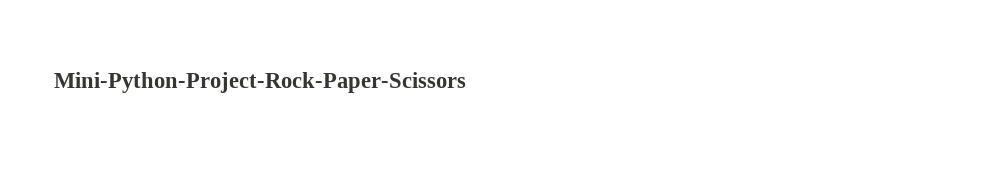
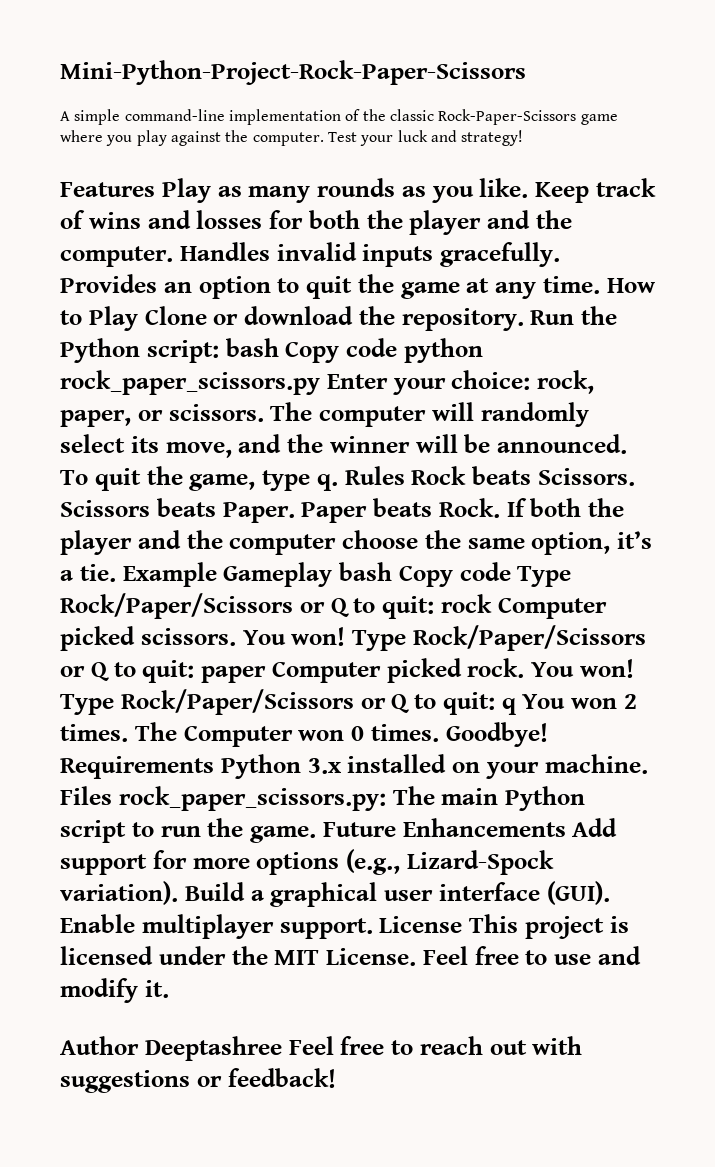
(466, 82) none -> [60,109,618,125] [60,130,524,146] [60,178,656,203] [60,210,572,235] [60,242,560,267] [60,274,655,299] [60,306,617,331] [60,338,483,363] [60,370,594,395] [60,402,589,427] [60,434,627,458] [60,466,635,491] [60,498,624,523] [60,530,652,555] [60,562,572,587] [60,593,607,619] [60,625,646,651] [60,658,634,683] [60,689,637,715] [60,722,548,747] [60,754,648,779] [60,786,585,811] [60,818,618,843] [60,849,554,875] [60,881,610,907] [60,914,629,939] [60,946,641,966] [60,978,169,1003] [60,1036,583,1061] [60,1068,336,1093] // A simple command-line implementation of the classic Rock-Paper-Scissors game where you play against the computer. Test your luck and strategy! // Features Play as many rounds as you like. Keep track of wins and losses for both the player and the computer. Handles invalid inputs gracefully. Provides an option to quit the game at any time. How to Play Clone or download the repository. Run the Python script: bash Copy code python rock_paper_scissors.py Enter your choice: rock, paper, or scissors. The computer will randomly select its move, and the winner will be announced. To quit the game, type q. Rules Rock beats Scissors. Scissors beats Paper. Paper beats Rock. If both the player and the computer choose the same option, it’s a tie. Example Gameplay bash Copy code Type Rock/Paper/Scissors or Q to quit: rock Computer picked scissors. You won! Type Rock/Paper/Scissors or Q to quit: paper Computer picked rock. You won! Type Rock/Paper/Scissors or Q to quit: q You won 2 times. The Computer won 0 times. Goodbye! Requirements Python 3.x installed on your machine. Files rock_paper_scissors.py: The main Python script to run the game. Future Enhancements Add support for more options (e.g., Lizard-Spock variation). Build a graphical user interface (GUI). Enable multiplayer support. License This project is licensed under the MIT License. Feel free to use and modify it. // Author Deeptashree Feel free to reach out with suggestions or feedback!

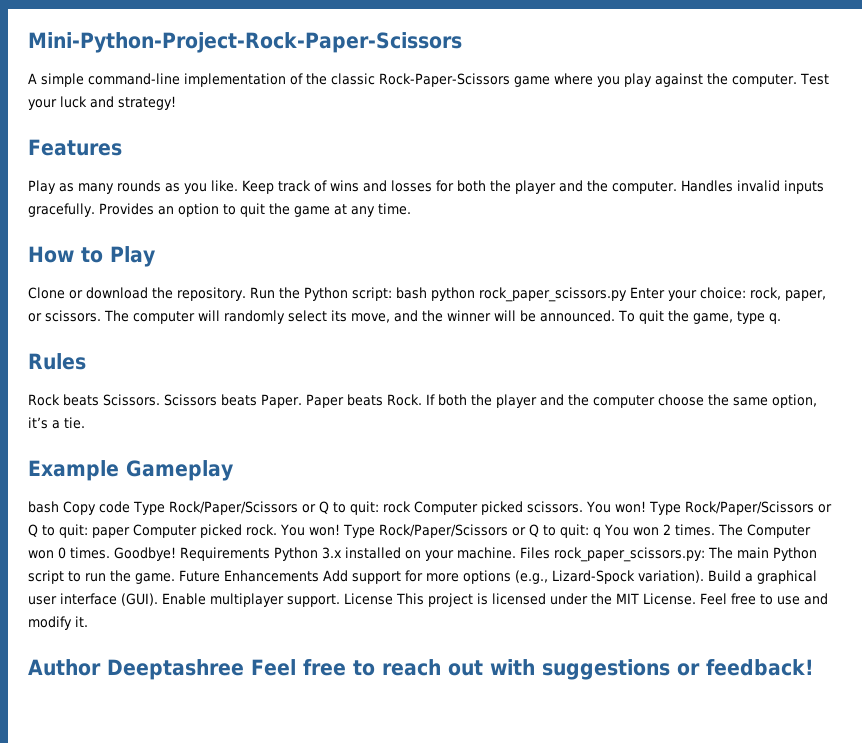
(155, 189) none -> (122, 147) //
(600, 285) none -> (411, 209) //
(138, 318) none -> (155, 256) //
[285,338,397,363] Copy code -> (427, 293) none
(338, 482) none -> (781, 318) //
(405, 475) none -> (86, 361) //
(116, 573) none -> (85, 423) //
(333, 574) none -> (233, 470) //

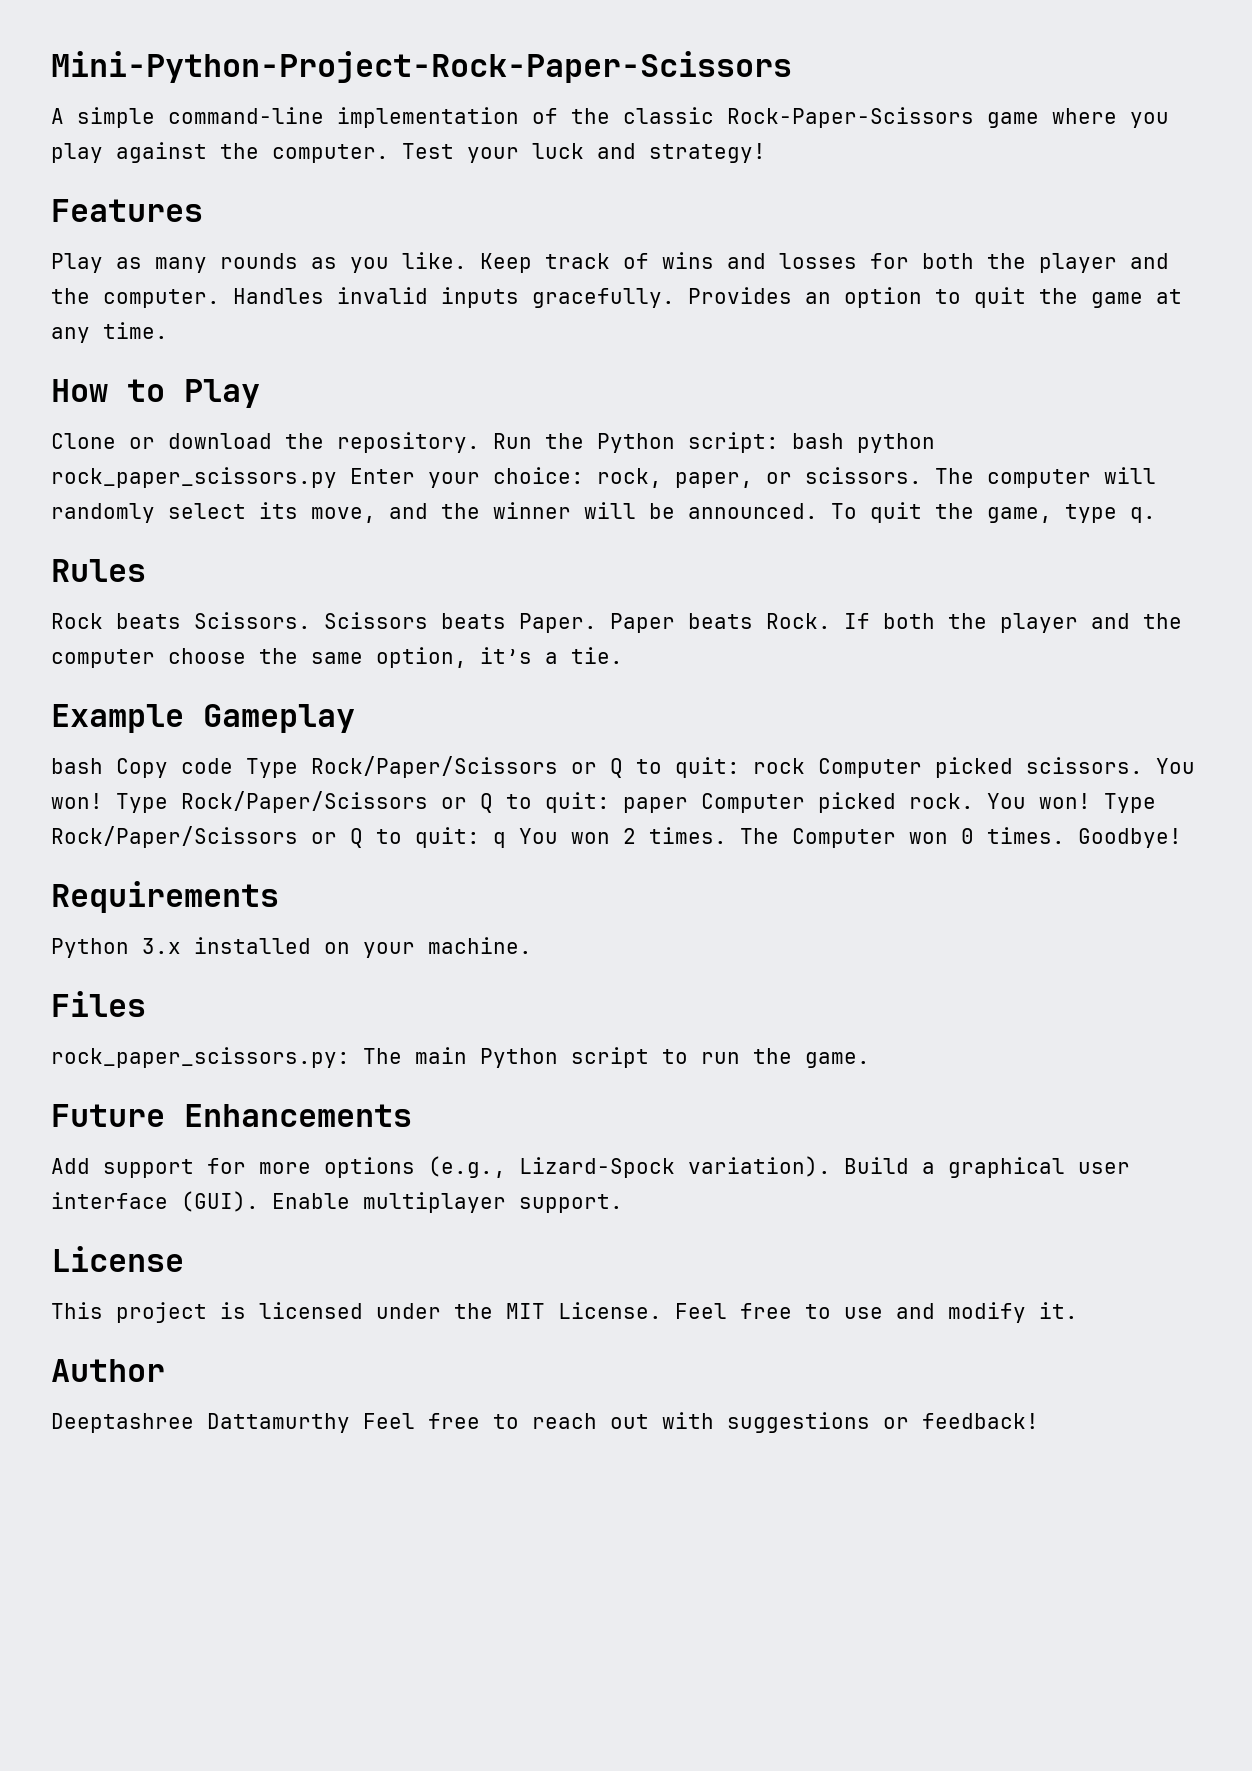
(176, 554) none -> (1182, 838) //
(270, 554) none -> (279, 897) //
(516, 553) none -> (532, 945) //
(550, 553) none -> (146, 1004) //
(175, 578) none -> (870, 1060) //
(319, 576) none -> (412, 1115) //
(340, 600) none -> (623, 1203) //
(393, 599) none -> (184, 1259) //
[107,659,244,680] Deeptashree -> [51,1413,350,1433] // Deeptashree Dattamurthy

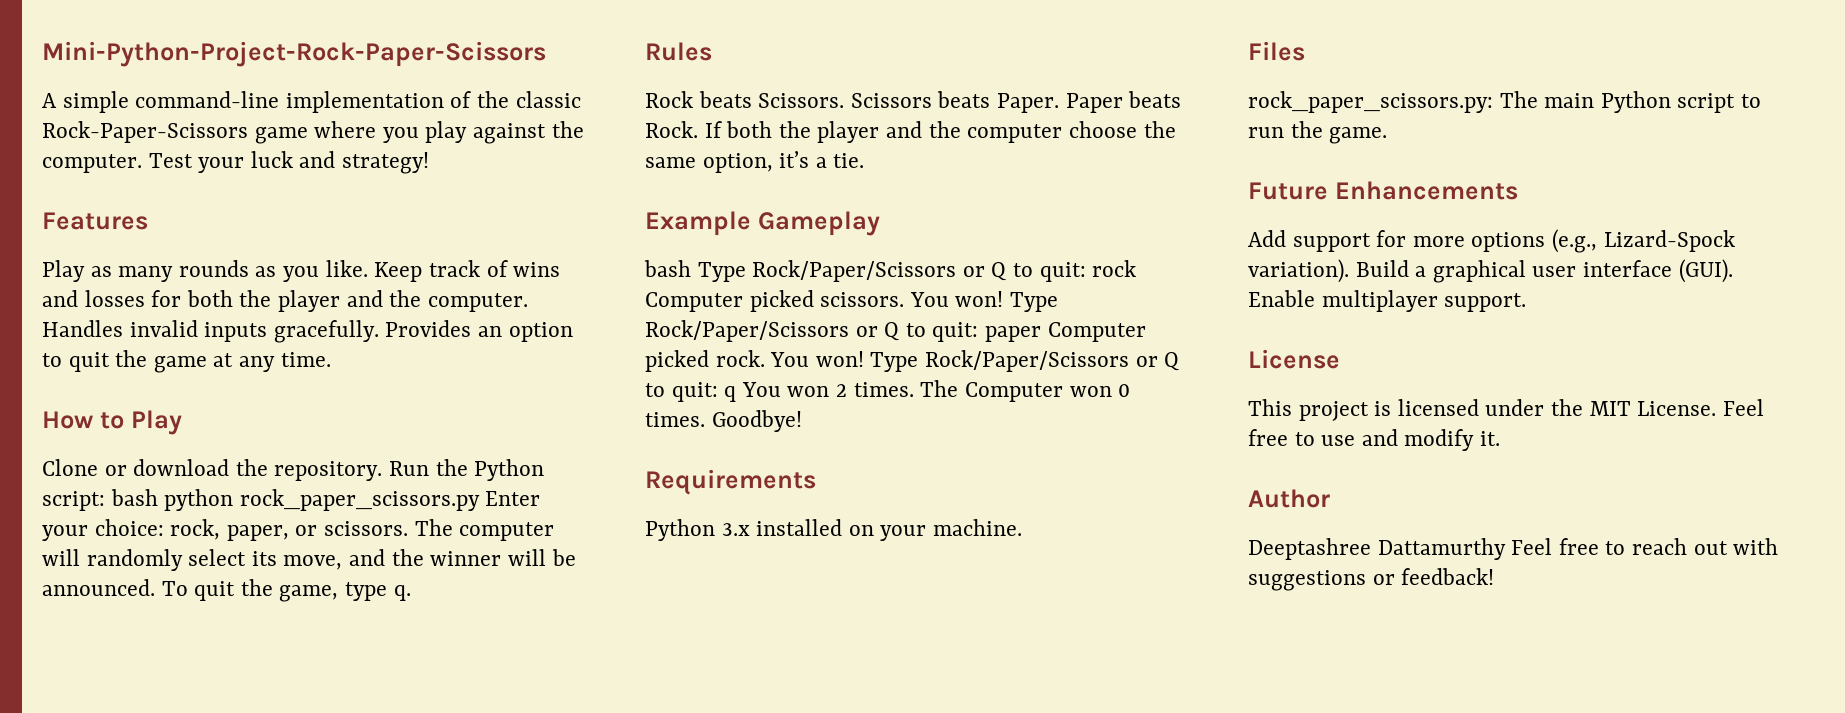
[116,758,233,778] Copy code -> (691, 268) none

